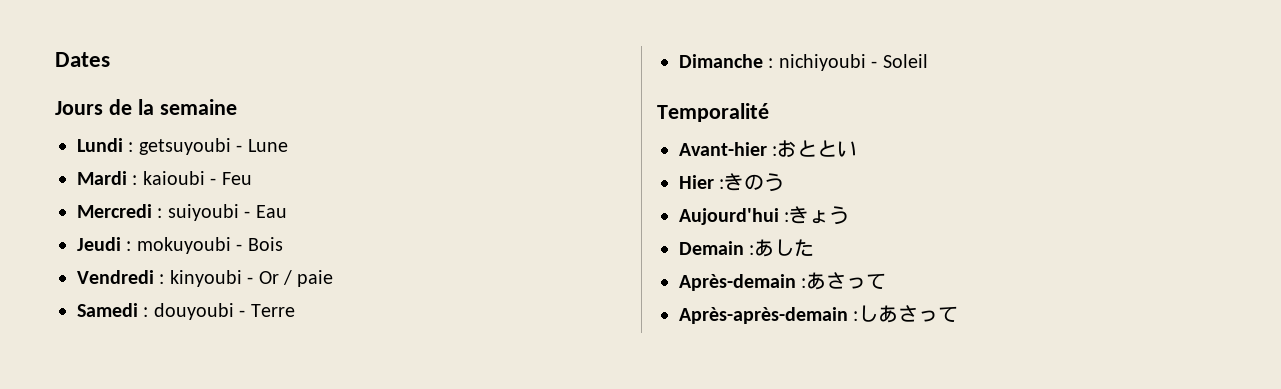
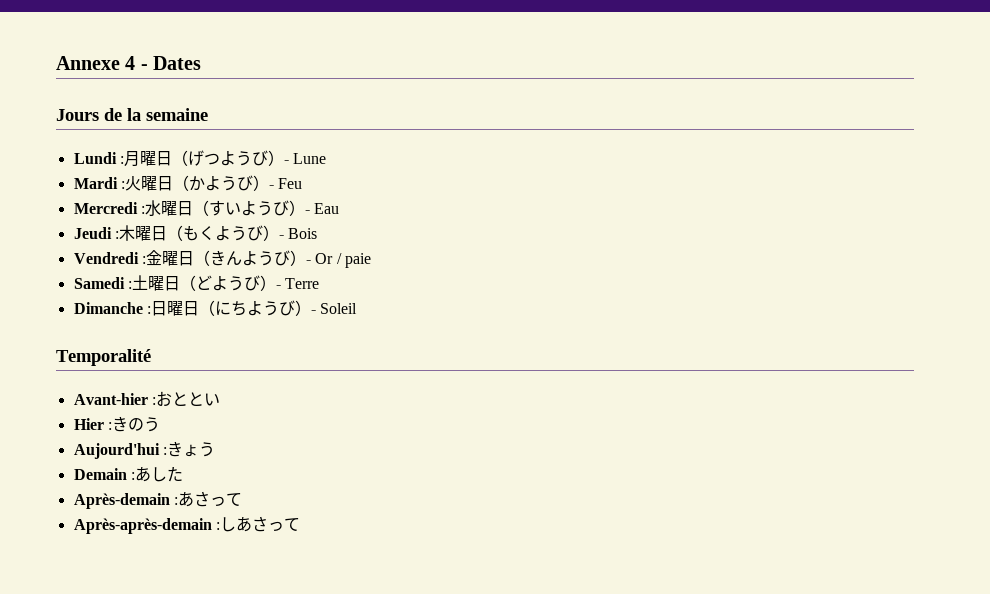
(55, 59) none -> [56,56,148,70] Annexe 4 -
[138,138,231,155] getsuyoubi -> [123,150,284,167] 月曜日（げつようび）
[142,171,205,185] kaioubi -> [124,175,269,191] 火曜日（かようび）
[167,204,239,221] suiyoubi -> [144,200,305,216] 水曜日（すいようび）
[136,237,231,254] mokuyoubi -> [118,225,279,241] 木曜日（もくようび）
[169,270,242,287] kinyoubi -> [145,250,306,266] 金曜日（きんようび）
[153,303,234,320] douyoubi -> [131,275,276,291] 土曜日（どようび）
[778,54,866,71] nichiyoubi -> [150,300,311,316] 日曜日（にちようび）

